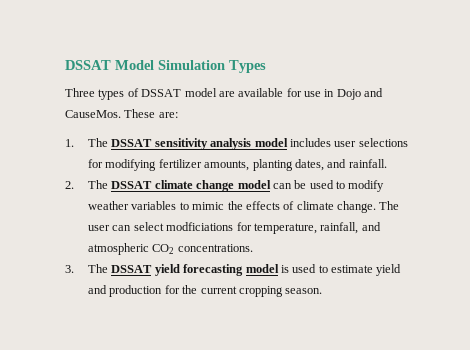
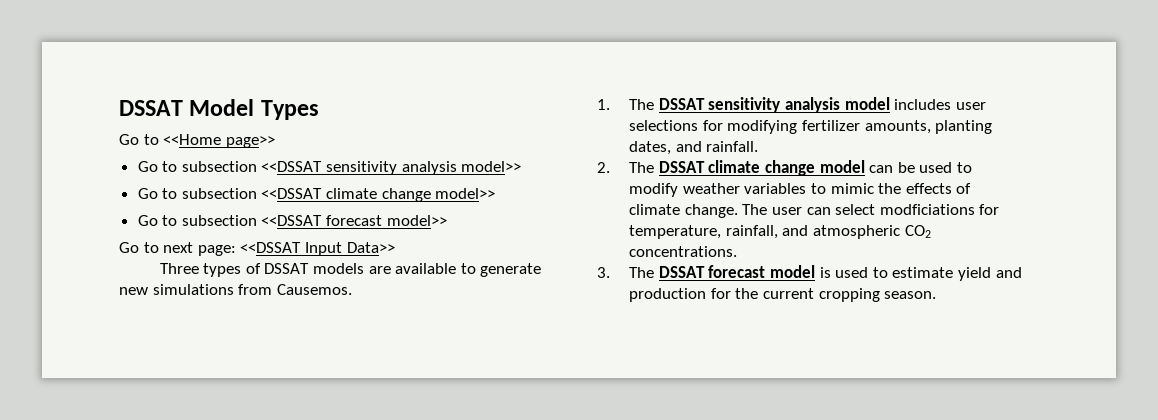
[158,60,225,70] Simulation -> (255, 107) none
(266, 66) none -> [119,134,275,148] [137,161,522,175] [137,188,496,202] [137,215,447,226] [119,242,395,256] // Go to <<Home page>> // Go to subsection <<DSSAT sensitivity analysis model>> // Go to subsection <<DSSAT climate change model>> // Go to subsection <<DSSAT forecast model>> // Go to next page: <<DSSAT Input Data>>
[184,88,217,97] model -> [312,263,364,274] models
[286,88,384,100] [65,109,178,118] for use in Dojo and CauseMos. These are: -> [460,263,542,277] [119,284,352,295] to generate new simulations from Causemos.
[154,264,244,276] yield forecasting -> [708,265,766,278] forecast

